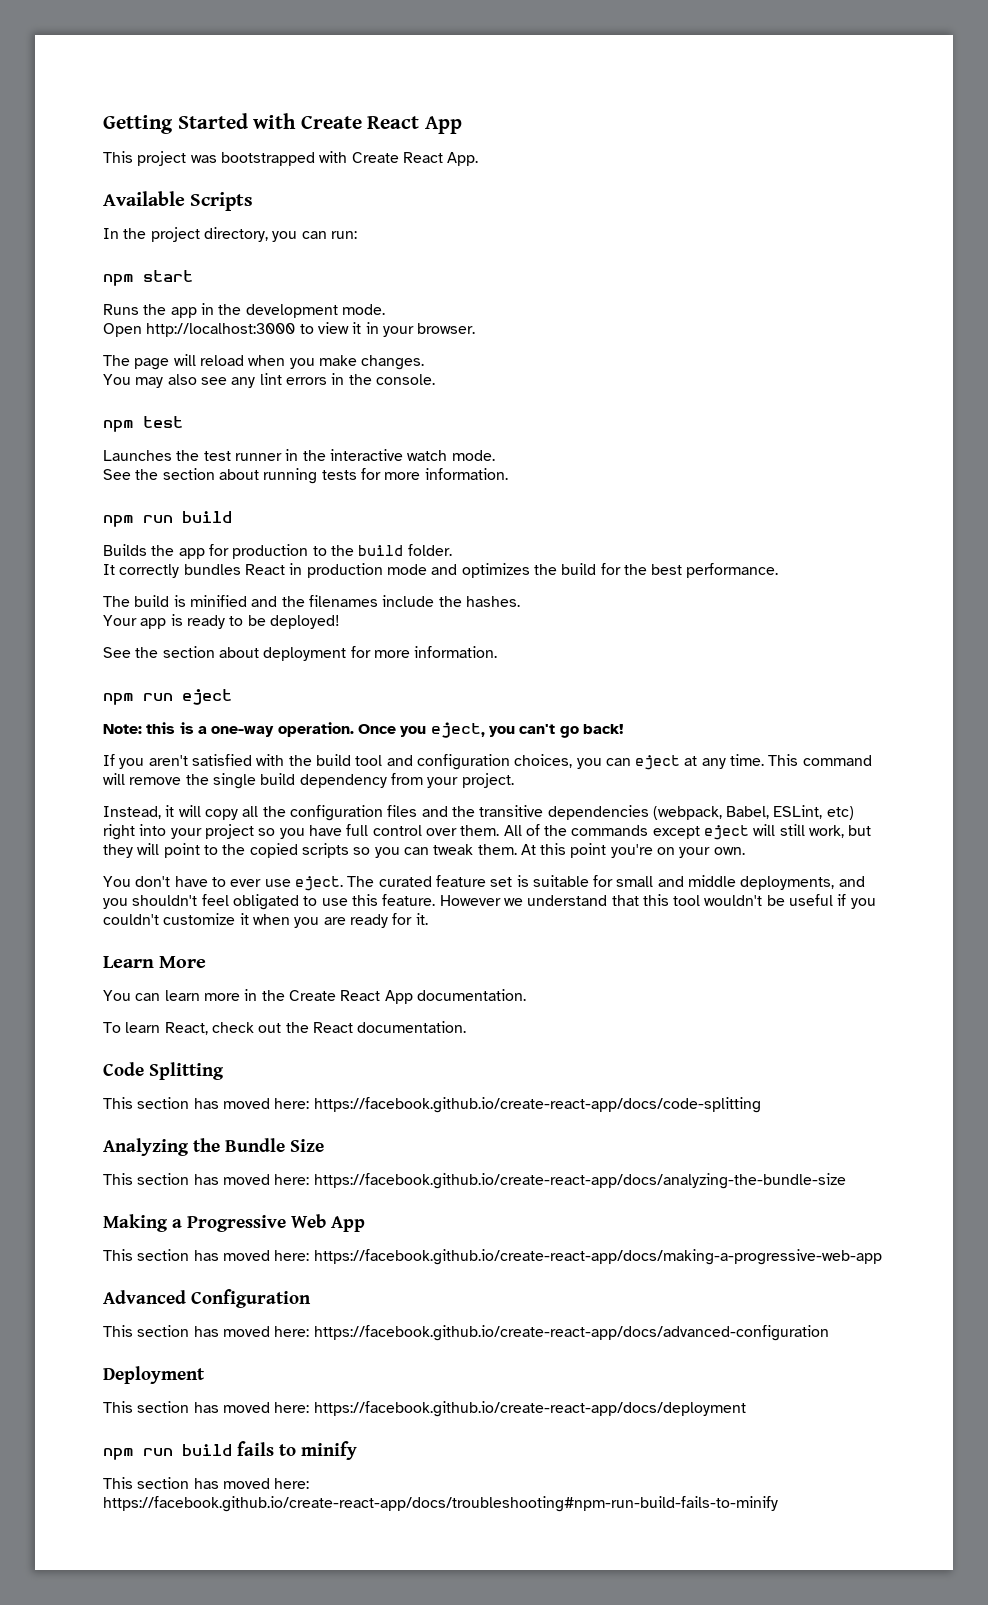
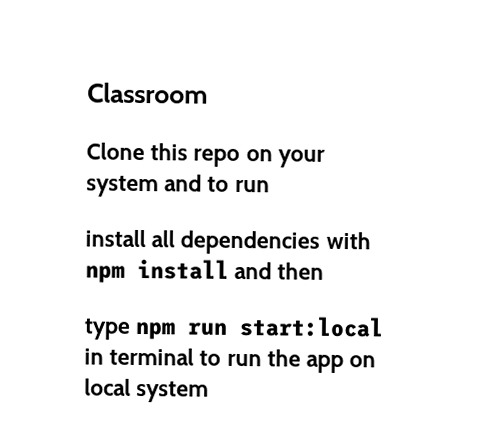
[103,113,462,134] [103,151,479,166] [103,191,254,211] [103,227,357,242] [103,270,193,286] [103,303,385,318] [103,322,476,337] [103,354,425,370] [103,373,435,388] [103,416,183,432] [103,449,495,461] [103,468,508,484] [103,511,232,527] [103,544,452,559] [103,563,779,578] [103,595,520,607] [103,614,340,629] [103,646,498,661] [103,689,232,705] [103,722,624,738] [103,754,872,770] [103,773,514,789] [103,805,854,821] [103,824,872,840] [103,843,745,858] [103,875,865,891] [103,894,876,910] [103,913,428,928] [103,956,207,968] [103,989,526,1004] [103,1021,467,1035] [103,1062,224,1080] [103,1097,761,1113] [103,1138,324,1156] [103,1173,846,1189] [103,1214,365,1232] [103,1249,882,1265] [103,1289,311,1308] [103,1325,829,1341] [103,1366,205,1384] [103,1401,746,1417] [103,1441,357,1460] [103,1477,310,1489] [103,1496,778,1512] Getting Started with Create React App // This project was bootstrapped with Create React App. // Available Scripts // In the project directory, you can run: // npm start // Runs the app in the development mode. // Open http://localhost:3000 to view it in your browser. // The page will reload when you make changes. // You may also see any lint errors in the console. // npm test // Launches the test runner in the interactive watch mode. // See the section about running tests for more information. // npm run build // Builds the app for production to the build folder. // It correctly bundles React in production mode and optimizes the build for the best performance. // The build is minified and the filenames include the hashes. // Your app is ready to be deployed! // See the section about deployment for more information. // npm run eject // Note: this is a one-way operation. Once you eject, you can't go back! // If you aren't satisfied with the build tool and configuration choices, you can eject at any time. This command will remove the single build dependency from your project. // Instead, it will copy all the configuration files and the transitive dependencies (webpack, Babel, ESLint, etc) right into your project so you have full control over them. All of the commands except eject will still work, but they will point to the copied scripts so you can tweak them. At this point you're on your own. // You don't have to ever use eject. The curated feature set is suitable for small and middle deployments, and you shouldn't feel obligated to use this feature. However we understand that this tool wouldn't be useful if you couldn't customize it when you are ready for it. // Learn More // You can learn more in the Create React App documentation. // To learn React, check out the React documentation. // Code Splitting // This section has moved here: https://facebook.github.io/create-react-app/docs/code-splitting // Analyzing the Bundle Size // This section has moved here: https://facebook.github.io/create-react-app/docs/analyzing-the-bundle-size // Making a Progressive Web App // This section has moved here: https://facebook.github.io/create-react-app/docs/making-a-progressive-web-app // Advanced Configuration // This section has moved here: https://facebook.github.io/create-react-app/docs/advanced-configuration // Deployment // This section has moved here: https://facebook.github.io/create-react-app/docs/deployment // npm run build fails to minify // This section has moved here: https://facebook.github.io/create-react-app/docs/troubleshooting#npm-run-build-fails-to-minify -> [87,82,208,104] [86,142,325,168] [86,174,270,198] [85,229,371,255] [85,258,325,283] [84,316,385,340] [84,347,377,374] [84,378,210,403] Classroom // Clone this repo on your system and to run // install all dependencies with npm install and then // type npm run start:local in terminal to run the app on local system

